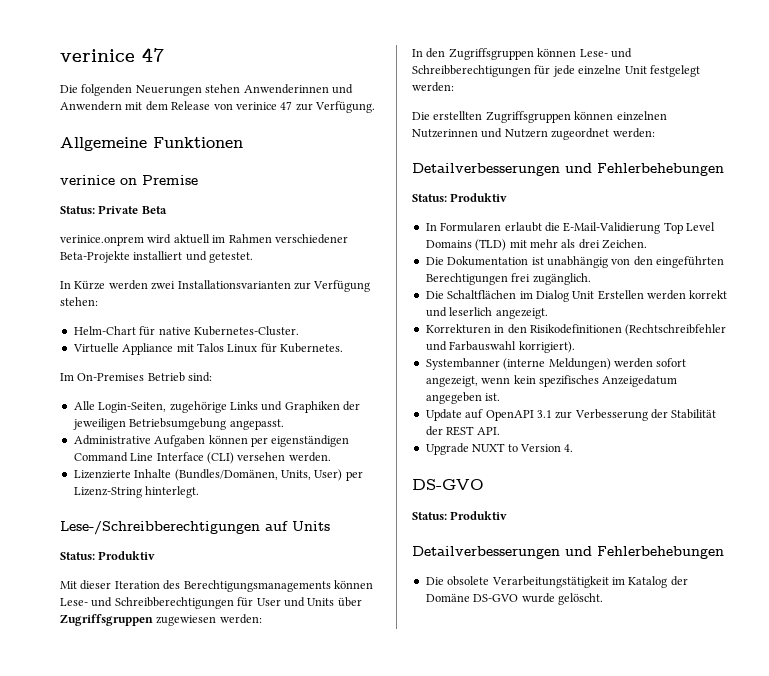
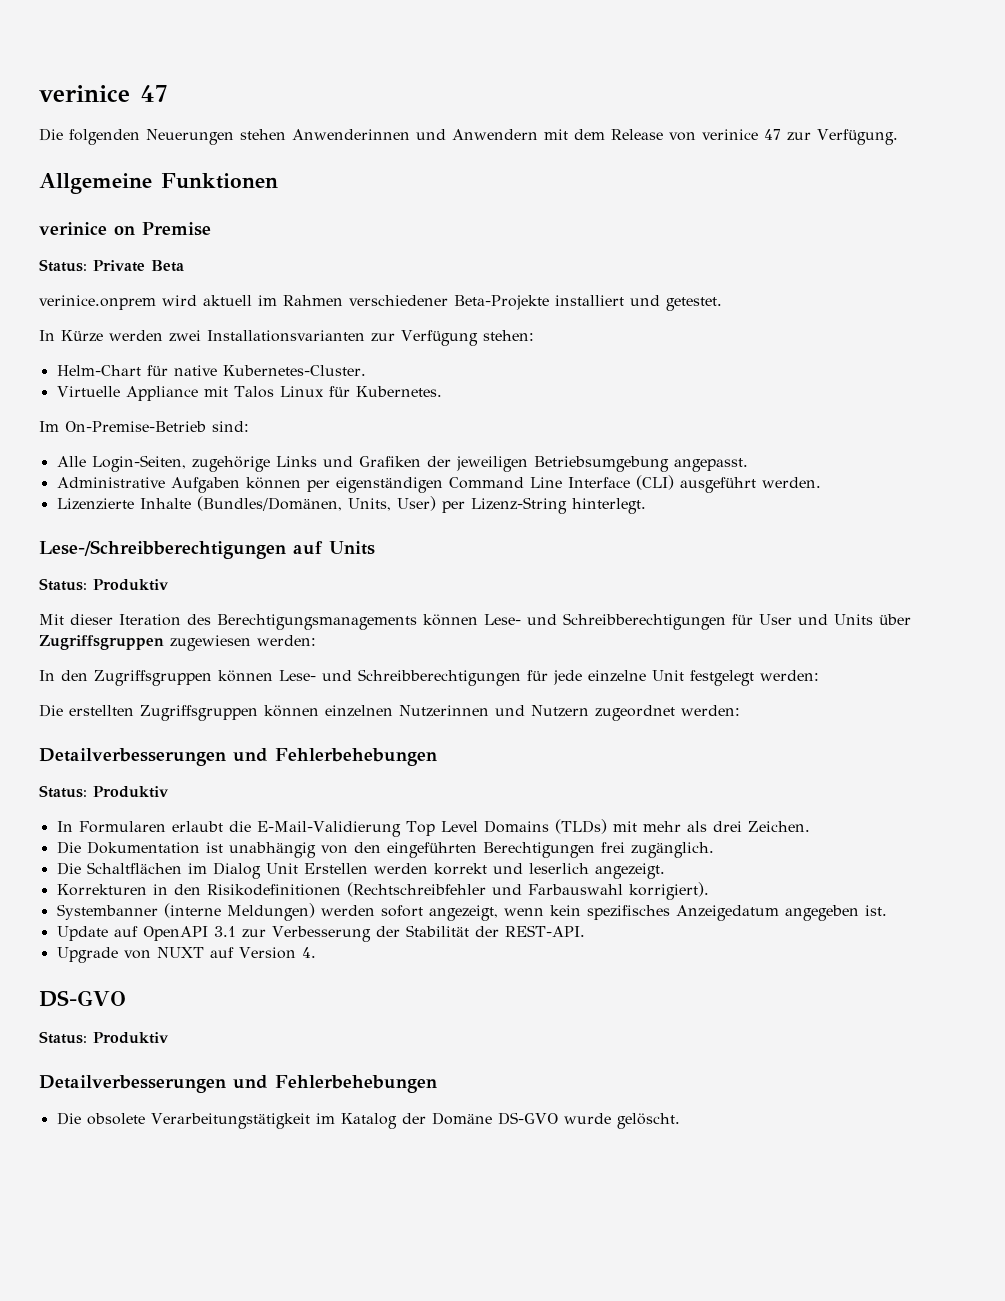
[77,372,185,382] On-Premises Betrieb -> [65,421,206,432] On-Premise-Betrieb
[284,401,340,413] Graphiken -> [358,456,421,467] Grafiken
[237,452,286,461] versehen -> [679,477,756,493] ausgeführt
[475,239,507,251] (TLD) -> [554,819,607,834] (TLDs)
[446,426,500,436] REST API. -> [504,925,585,937] REST-API.
[472,443,518,452] NUXT to -> [123,947,234,959] von NUXT auf

